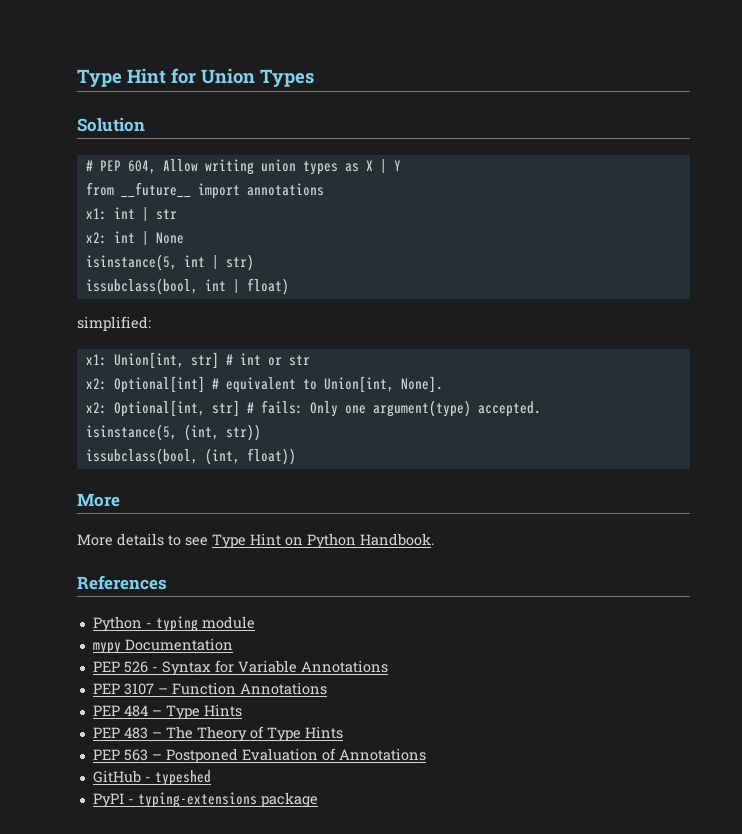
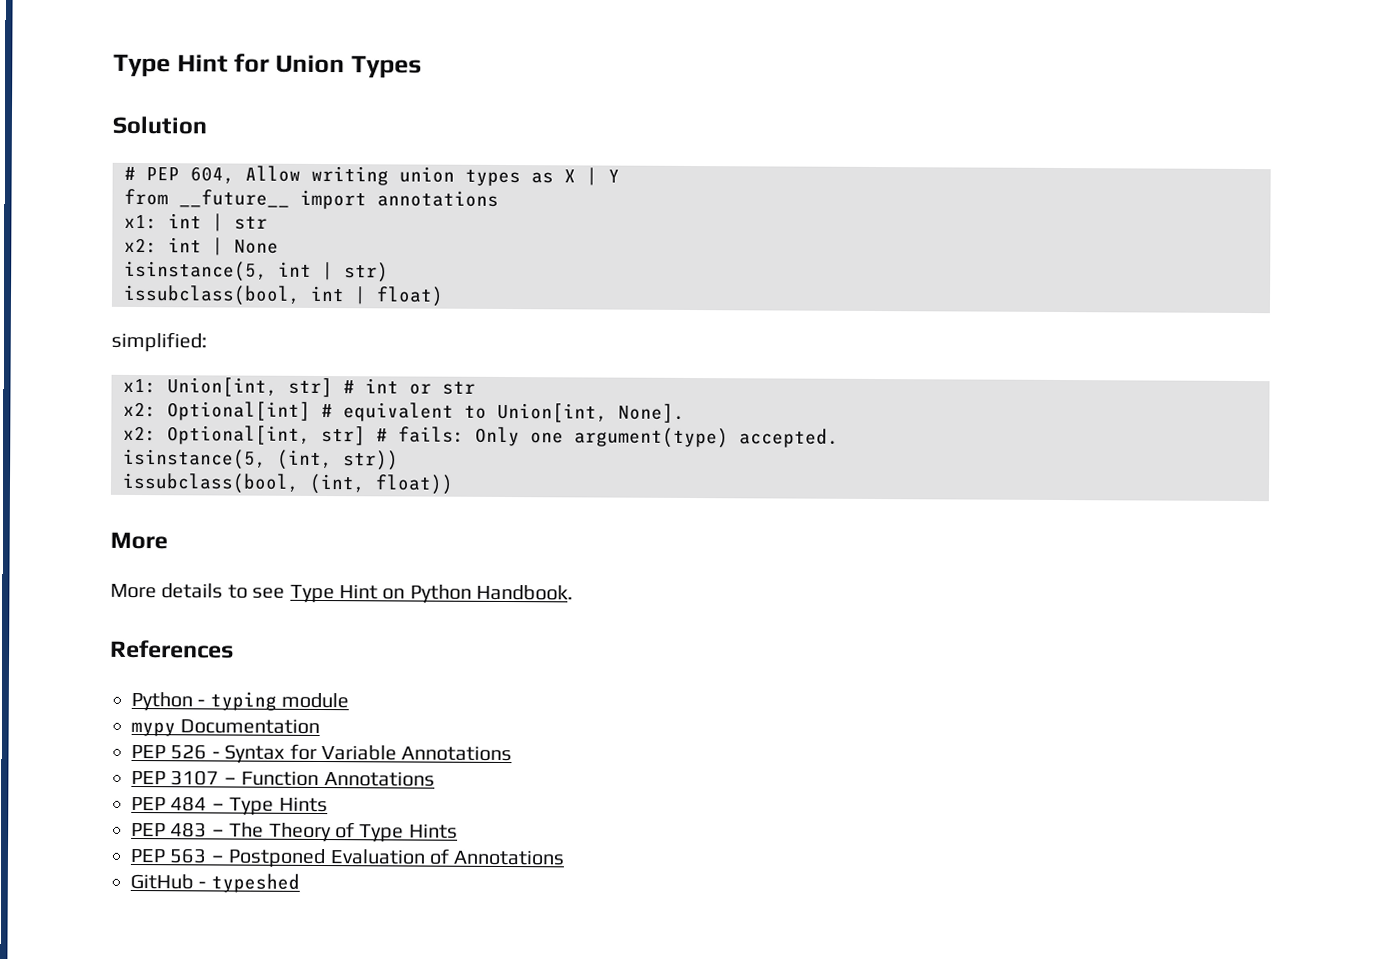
[92,792,318,808] // PyPI - typing-extensions package -> (300, 883) none

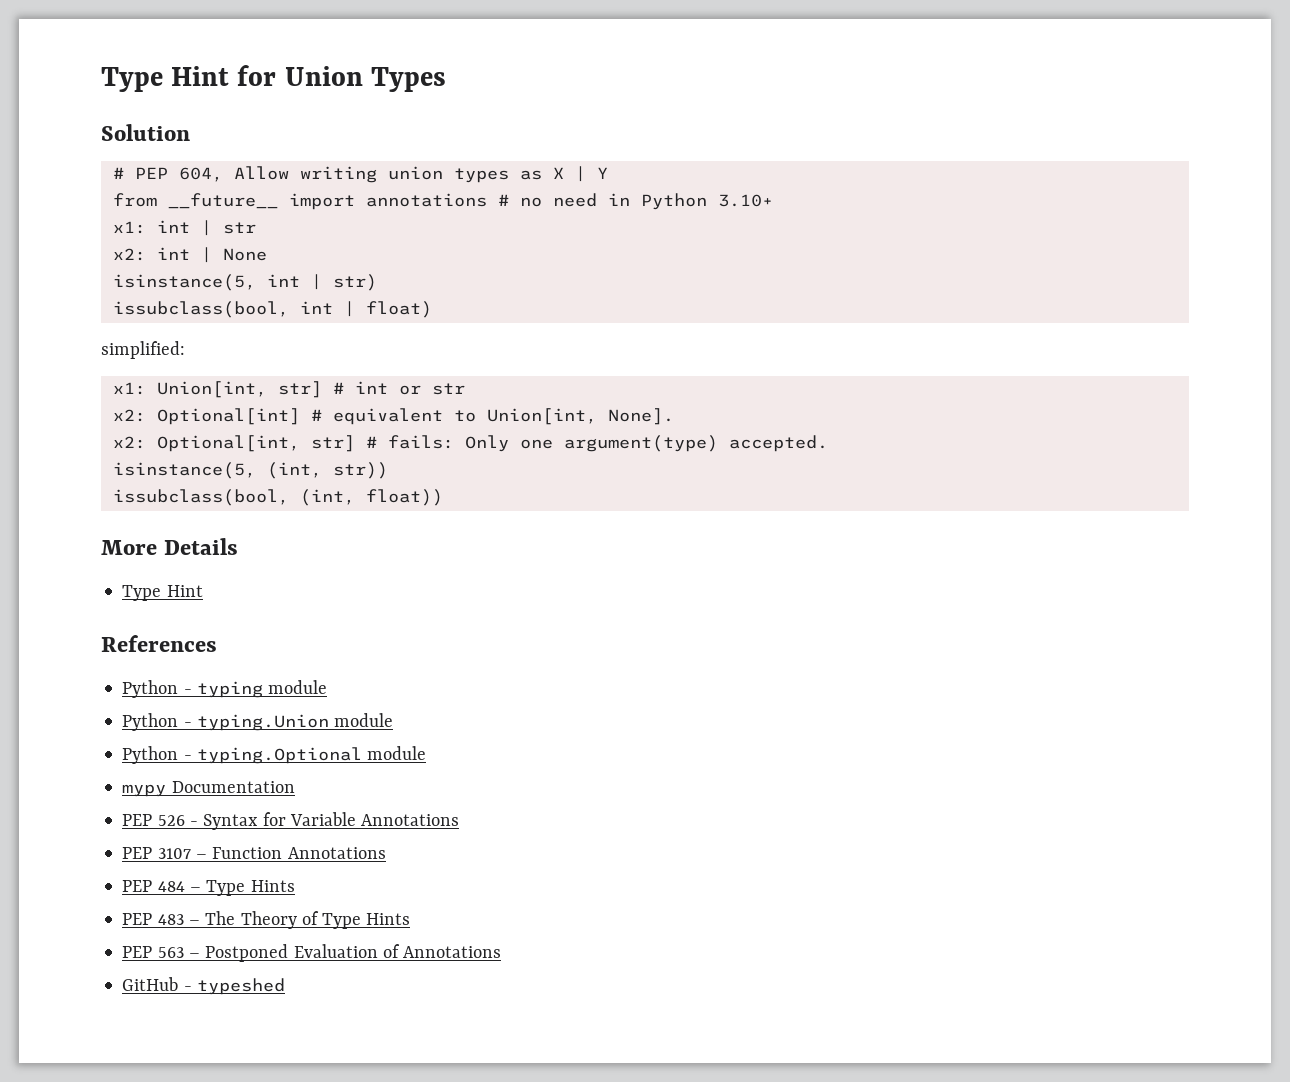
(499, 198) none -> [497,193,773,210] # no need in Python 3.10+
[110,583,574,604] // More details to see Type Hint on Python Handbook. -> [164,538,239,555] [122,585,203,601] Details // Type Hint
(350, 700) none -> [122,713,394,731] [122,746,427,764] // Python - typing.Union module // Python - typing.Optional module

